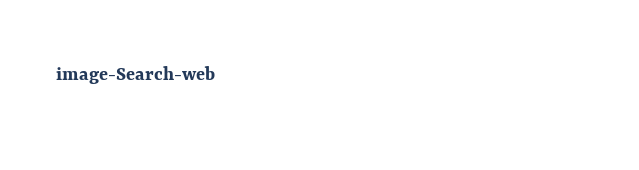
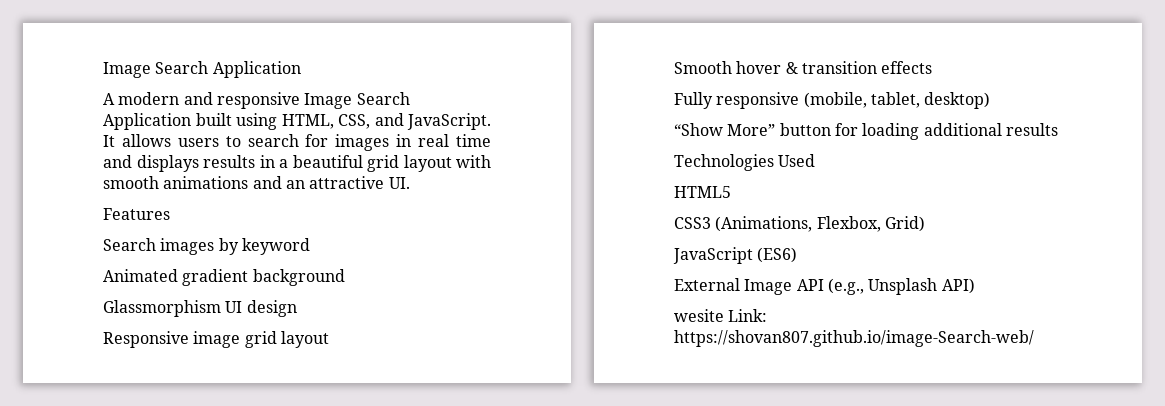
[56,66,215,84] image-Search-web -> [103,61,301,78] [103,92,410,109] [103,113,491,130] [103,134,492,151] [103,155,491,172] [103,176,410,189] [103,208,170,220] [103,238,310,255] [103,269,345,286] [103,300,297,317] [103,331,329,348] [674,61,933,74] [674,92,991,109] [674,123,1058,140] [674,154,816,171] [674,186,731,198] [674,216,925,232] [673,247,798,264] [674,278,975,295] [674,309,768,322] [674,330,1034,347] Image Search Application // A modern and responsive Image Search Application built using HTML, CSS, and JavaScript. It allows users to search for images in real time and displays results in a beautiful grid layout with smooth animations and an attractive UI. // Features // Search images by keyword // Animated gradient background // Glassmorphism UI design // Responsive image grid layout // Smooth hover & transition effects // Fully responsive (mobile, tablet, desktop) // “Show More” button for loading additional results // Technologies Used // HTML5 // CSS3 (Animations, Flexbox, Grid) // JavaScript (ES6) // External Image API (e.g., Unsplash API) // wesite Link: https://shovan807.github.io/image-Search-web/

